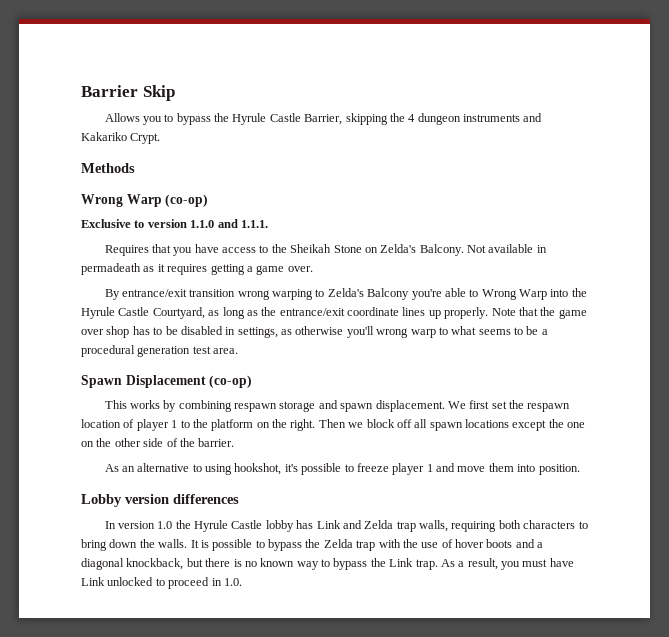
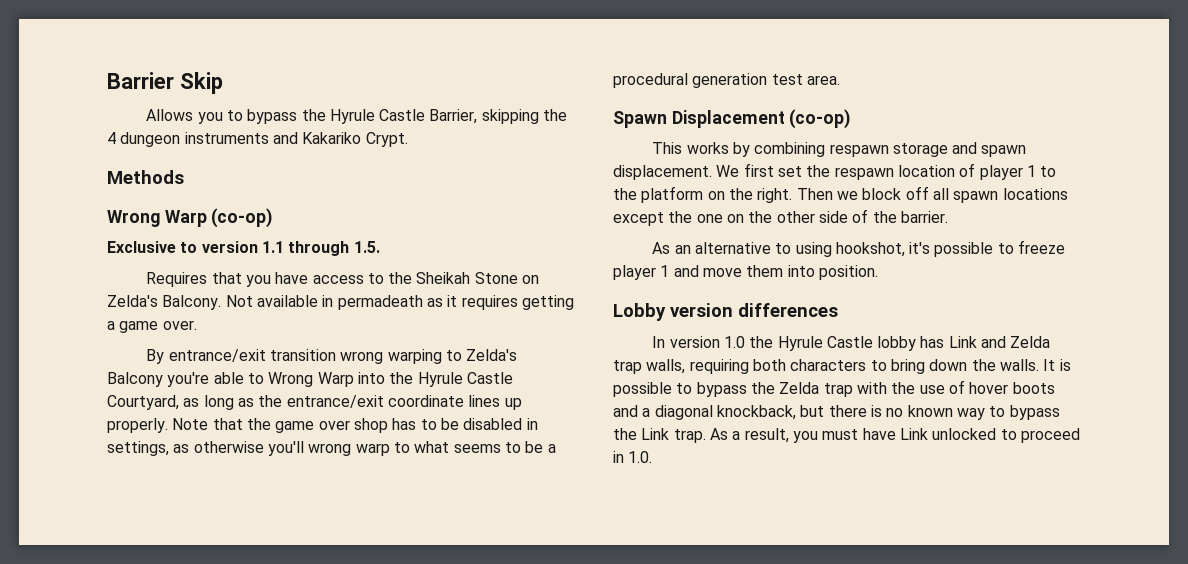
[190,219,268,228] 1.1.0 and 1.1.1. -> [261,241,380,256] 1.1 through 1.5.

